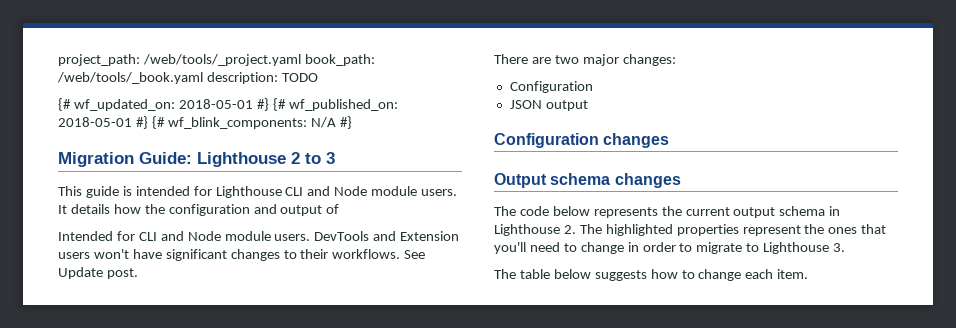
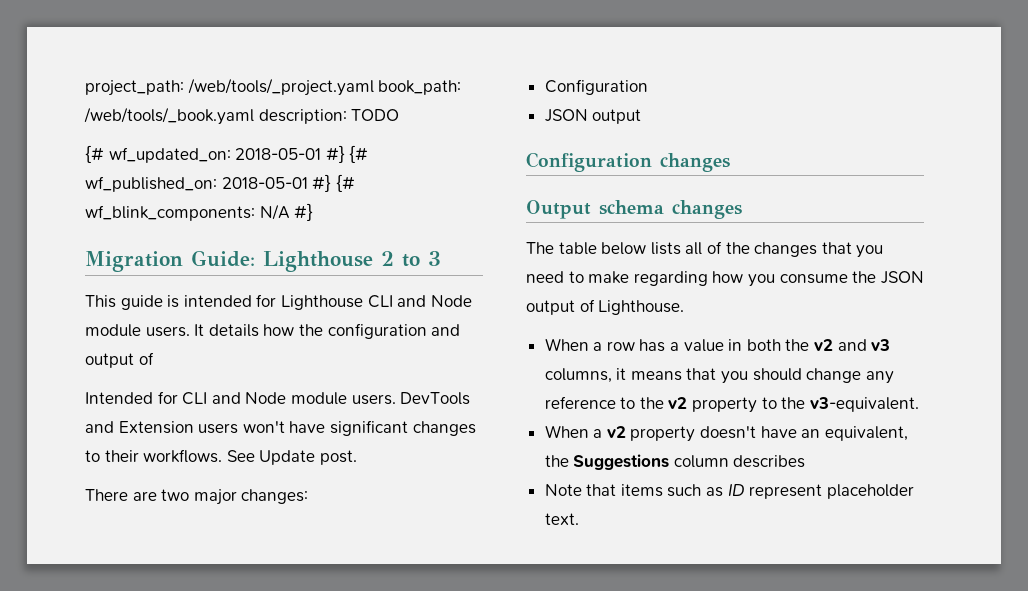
[519,206,841,218] [494,224,887,236] [494,242,846,254] [494,269,809,281] code below represents the current output schema in Lighthouse 2. The highlighted properties represent the ones that you'll need to change in order to migrate to Lighthouse 3. // The table below suggests how to change each item. -> [558,241,884,258] [526,271,924,287] [526,299,685,315] [544,338,891,352] [544,368,894,384] [544,396,919,413] [544,425,908,442] [544,454,806,470] [544,484,914,499] [544,513,579,525] table below lists all of the changes that you need to make regarding how you consume the JSON output of Lighthouse. // When a row has a value in both the v2 and v3 columns, it means that you should change any reference to the v2 property to the v3-equivalent. // When a v2 property doesn't have an equivalent, the Suggestions column describes // Note that items such as ID represent placeholder text.

